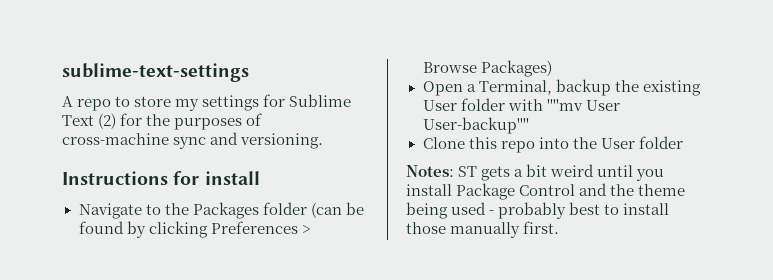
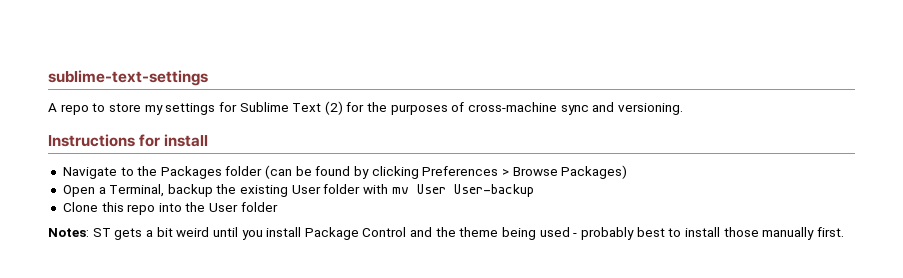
[546,99,620,111] [422,117,529,134] ''''mv User User-backup'''' -> [391,184,534,197] mv User User-backup

